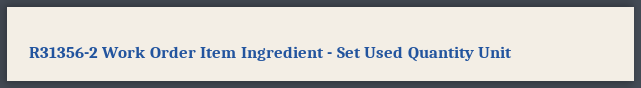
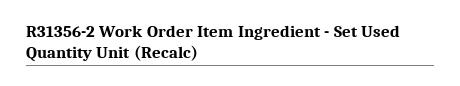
(513, 52) none -> [133,45,198,61] (Recalc)

